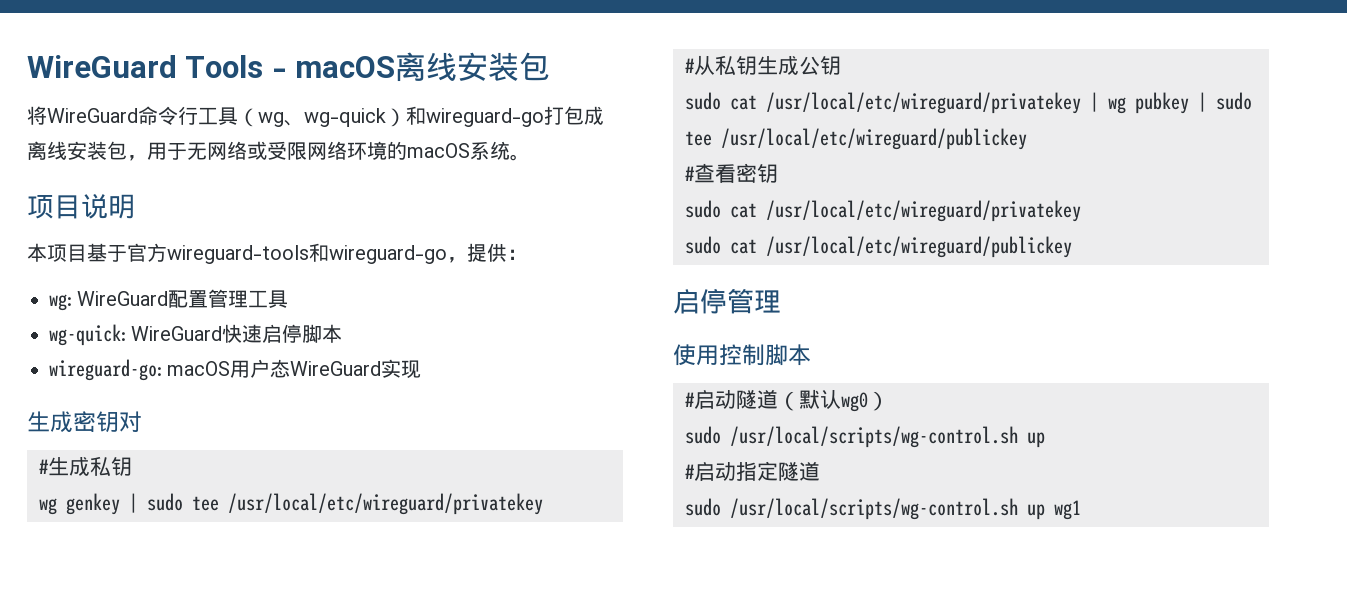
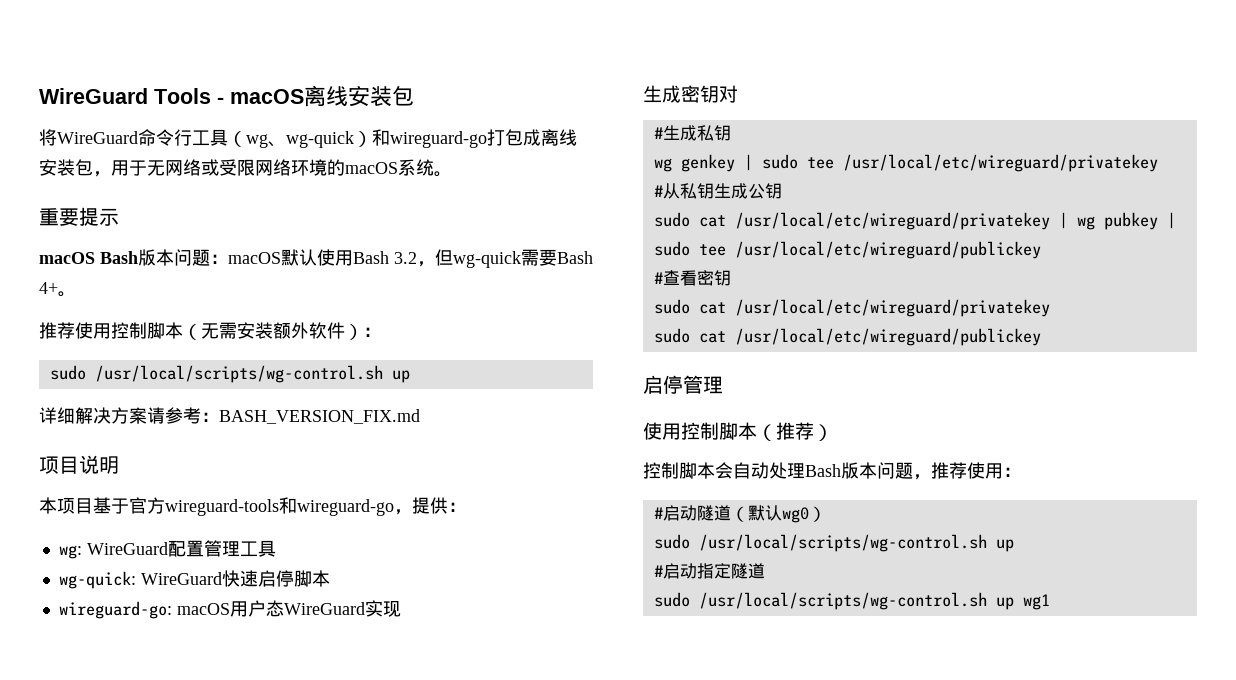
(530, 157) none -> [39,207,119,226] [39,249,593,268] [39,282,76,297] [39,322,381,340] [49,365,410,383] [39,407,420,424] // 重要提示 // macOS Bash版本问题：macOS默认使用Bash 3.2，但wg-quick需要Bash 4+。 // 推荐使用控制脚本（无需安装额外软件）： // sudo /usr/local/scripts/wg-control.sh up // 详细解决方案请参考：BASH_VERSION_FIX.md
(811, 355) none -> [757,422,833,441] [643,462,1021,480] （推荐） // 控制脚本会自动处理Bash版本问题，推荐使用：

